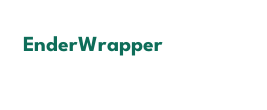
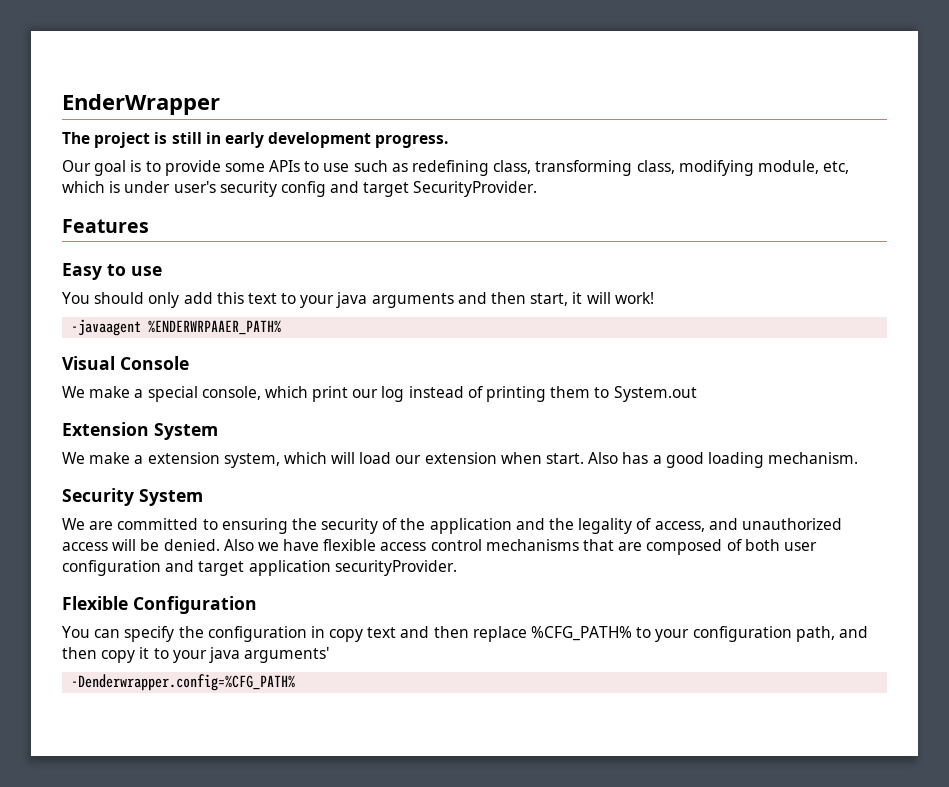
(163, 46) none -> [62,132,449,148] [62,160,850,176] [62,181,538,197] [62,219,149,233] [62,263,162,280] [62,292,654,308] [71,319,282,336] [62,356,189,370] [62,386,697,402] [62,422,218,440] [62,452,859,468] [62,488,203,506] [62,518,842,534] [62,539,817,555] [62,560,457,576] [62,596,257,614] [62,626,868,642] [62,647,330,663] [71,674,296,691] // The project is still in early development progress. // Our goal is to provide some APIs to use such as redefining class, transforming class, modifying module, etc, which is under user's security config and target SecurityProvider. // Features // Easy to use // You should only add this text to your java arguments and then start, it will work! // -javaagent %ENDERWRPAAER_PATH% // Visual Console // We make a special console, which print our log instead of printing them to System.out // Extension System // We make a extension system, which will load our extension when start. Also has a good loading mechanism. // Security System // We are committed to ensuring the security of the application and the legality of access, and unauthorized access will be denied. Also we have flexible access control mechanisms that are composed of both user configuration and target application securityProvider. // Flexible Configuration // You can specify the configuration in copy text and then replace %CFG_PATH% to your configuration path, and then copy it to your java arguments' // -Denderwrapper.config=%CFG_PATH%

